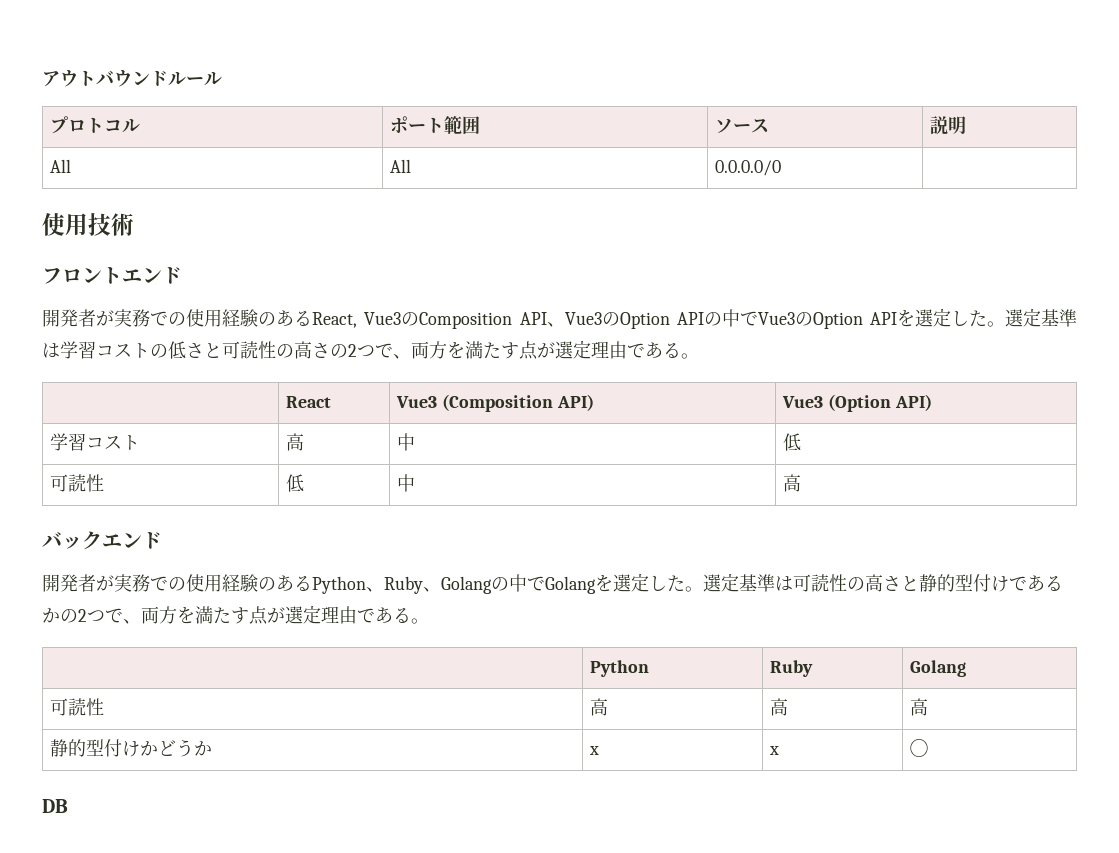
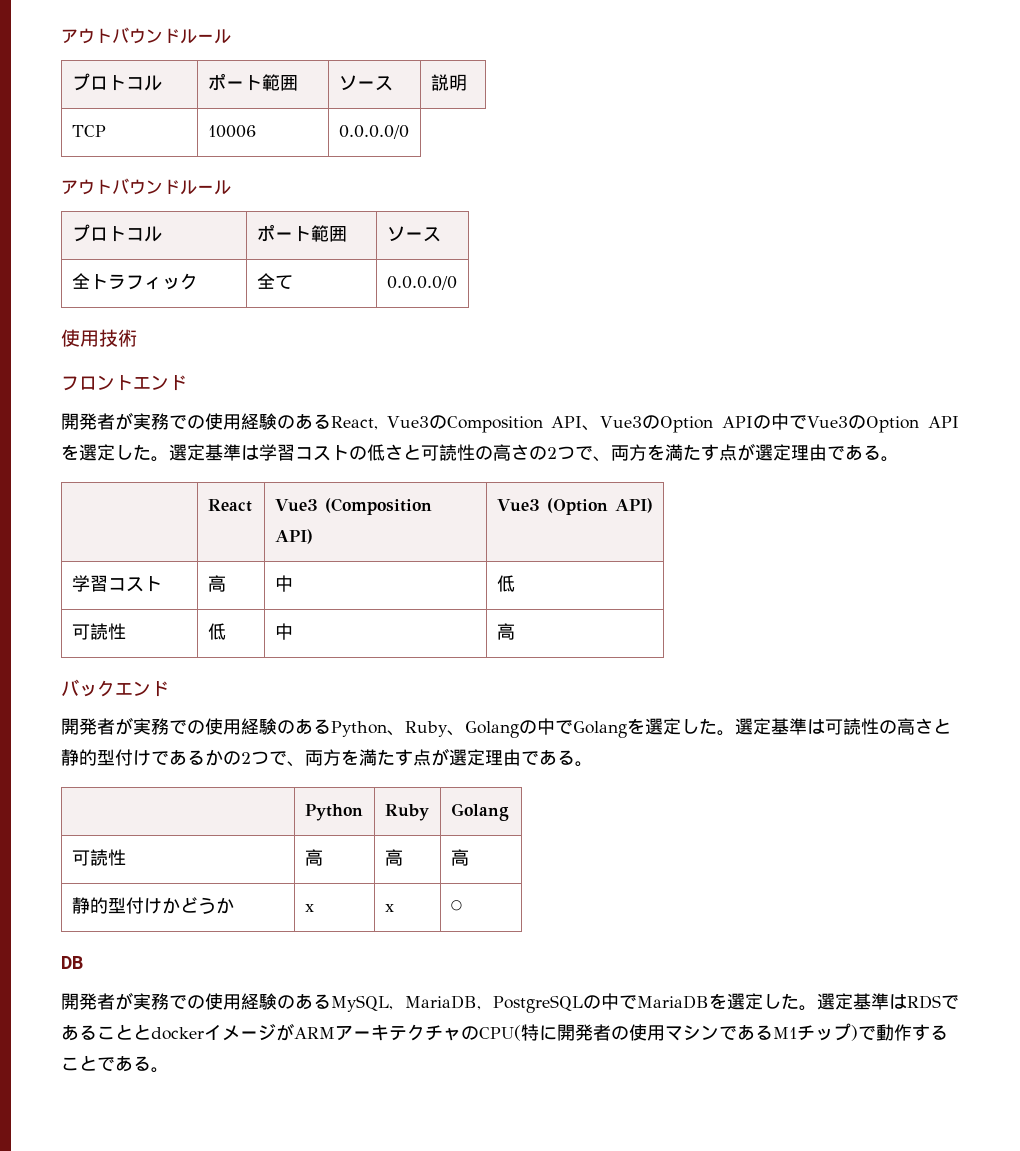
[50,159,72,173] [390,159,412,173] [715,160,782,176] All | All | 0.0.0.0/0 | -> [71,125,106,137] [207,125,256,138] [338,125,409,139] [61,178,231,195] [71,224,162,242] [256,224,347,242] [386,226,441,242] [71,273,198,290] [256,273,293,289] [386,276,457,290] TCP | 10006 | 0.0.0.0/0 // アウトバウンドルール // プロトコル | ポート範囲 | ソース // 全トラフィック | 全て | 0.0.0.0/0
(68, 806) none -> [61,992,959,1013] [61,1023,948,1041] [61,1055,169,1073] // 開発者が実務での使用経験のあるMySQL, MariaDB, PostgreSQLの中でMariaDBを選定した。選定基準はRDSであることとdockerイメージがARMアーキテクチャのCPU(特に開発者の使用マシンであるM1チップ)で動作することである。

